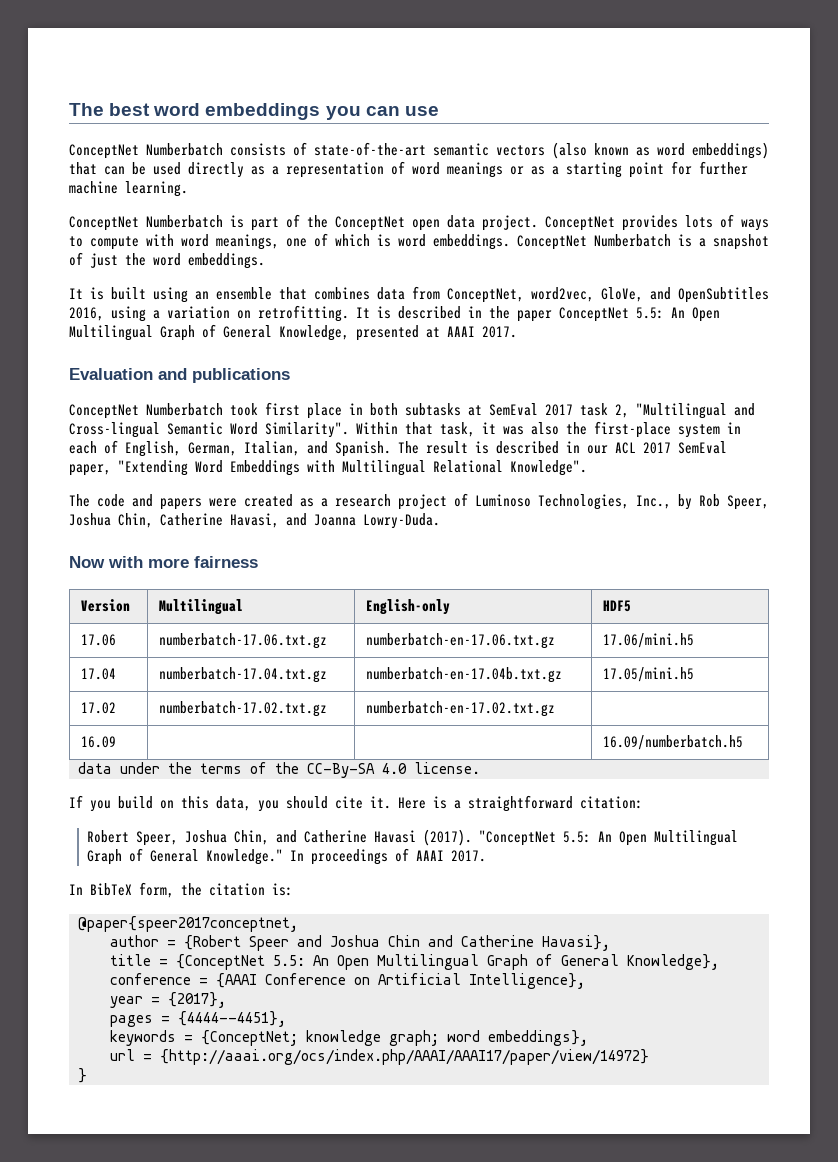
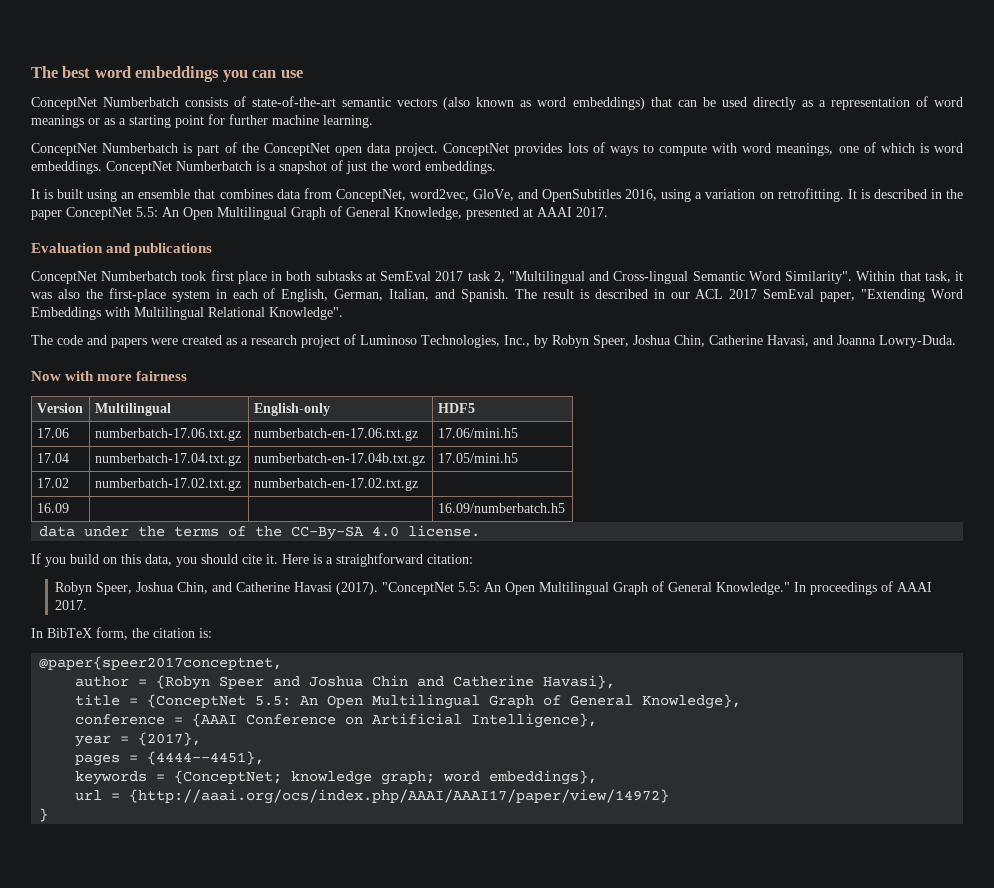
[699,494,720,507] Rob -> [552,335,589,348] Robyn
[87,830,130,843] Robert -> [55,582,93,595] Robyn
[184,935,241,950] {Robert -> [156,675,211,690] {Robyn

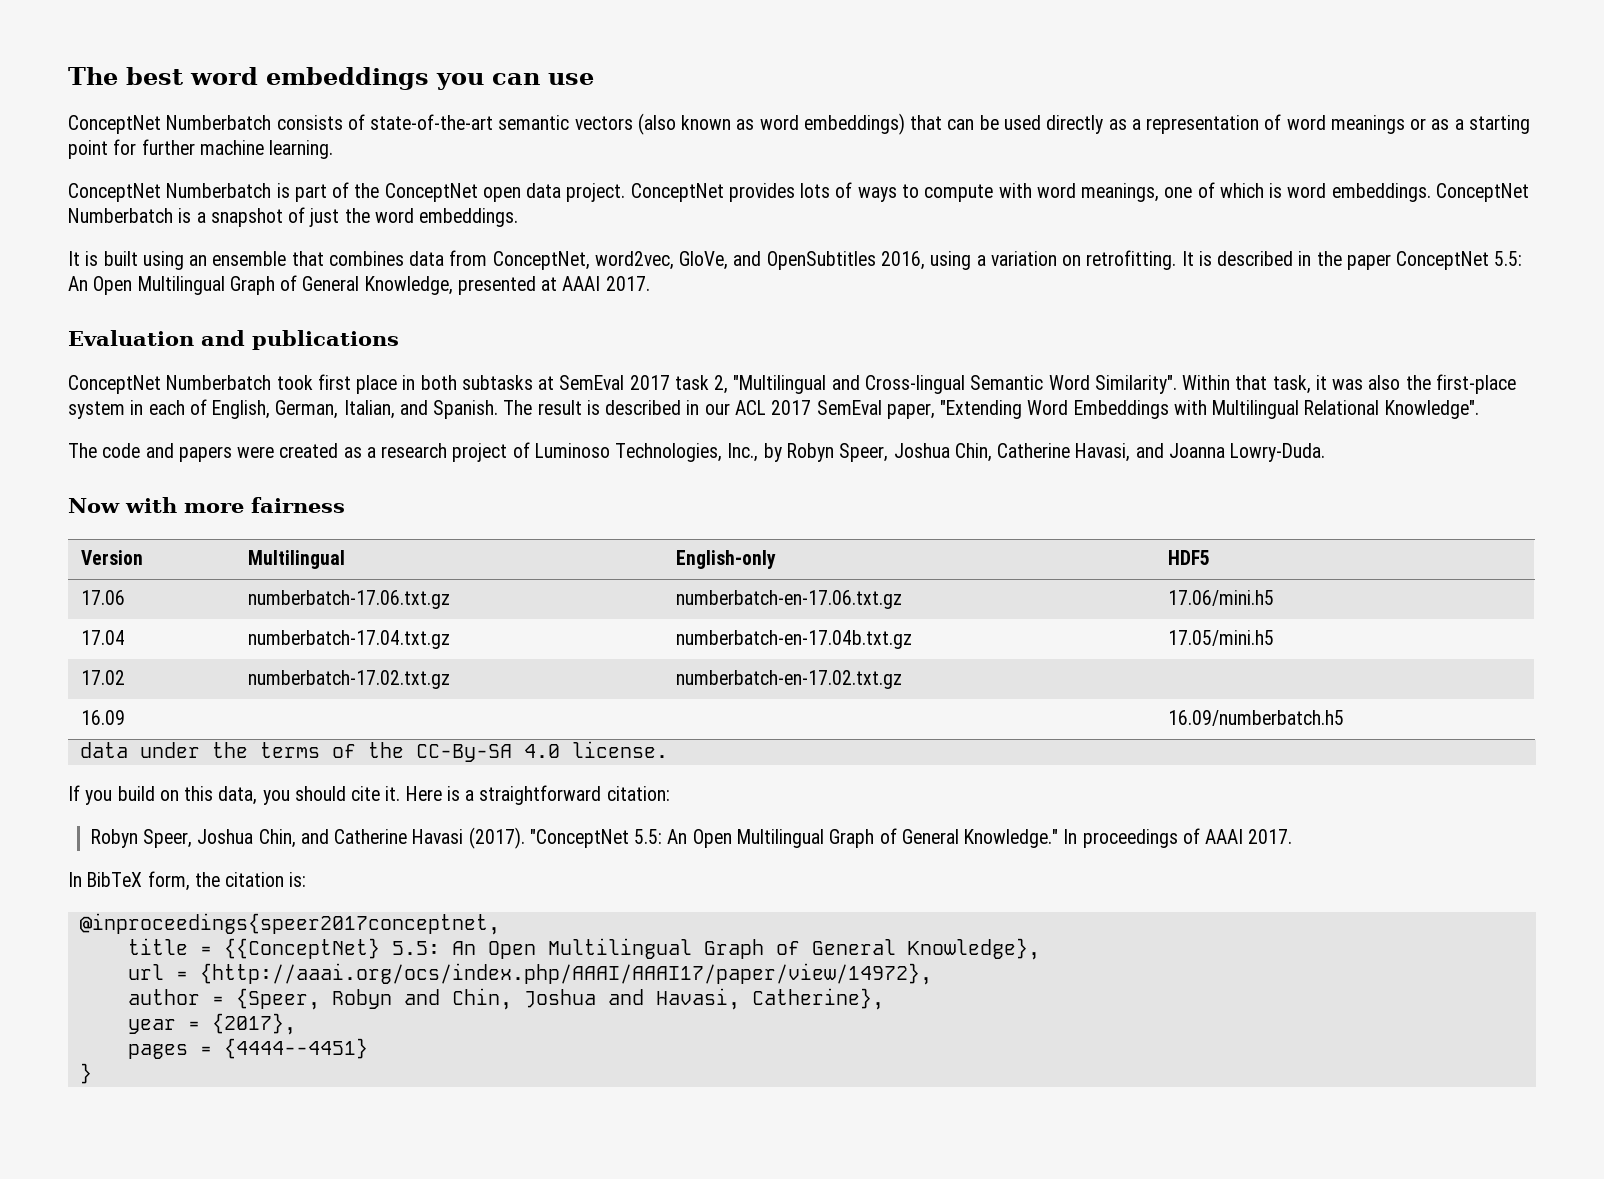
[39,656,283,670] [75,675,616,690] @paper{speer2017conceptnet, // author = {Robyn Speer and Joshua Chin and Catherine Havasi}, -> [79,913,500,935] @inproceedings{speer2017conceptnet,
[147,694,247,708] {ConceptNet -> [223,938,380,959] {{ConceptNet}
[75,713,598,728] conference = {AAAI Conference on Artificial Intelligence}, -> [127,963,932,985] [127,988,884,1010] url = {http://aaai.org/ocs/index.php/AAAI/AAAI17/paper/view/14972}, // author = {Speer, Robyn and Chin, Joshua and Havasi, Catherine},
[147,751,265,765] [75,770,598,785] [75,789,670,804] {4444--4451}, // keywords = {ConceptNet; knowledge graph; word embeddings}, // url = {http://aaai.org/ocs/index.php/AAAI/AAAI17/paper/view/14972} -> [223,1038,368,1059] {4444--4451}

